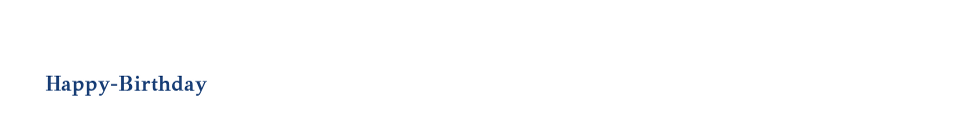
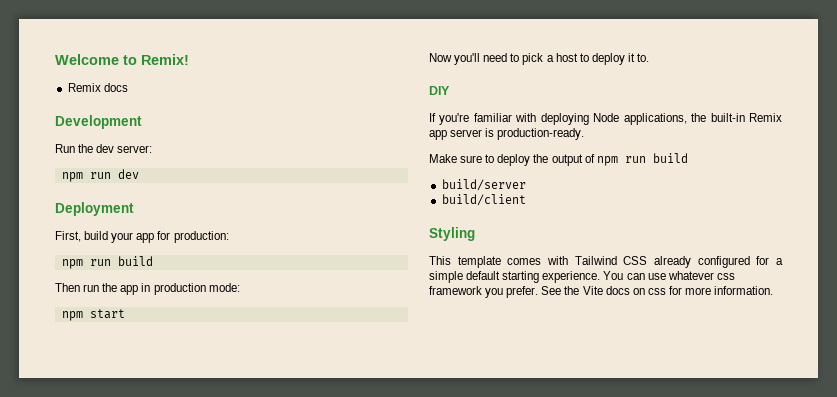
[44,75,207,96] Happy-Birthday -> [55,54,189,65] [67,83,128,92] [55,115,142,129] [55,144,153,153] [61,169,139,182] [55,202,134,216] [55,231,229,243] [61,256,153,269] [55,283,240,295] [61,309,125,321] [429,53,650,65] [429,86,450,95] [429,113,782,125] [429,128,585,140] [429,153,688,166] [441,179,526,191] [441,194,526,206] [429,227,475,241] [429,256,783,268] [429,271,735,283] [429,286,774,298] Welcome to Remix! // Remix docs // Development // Run the dev server: // npm run dev // Deployment // First, build your app for production: // npm run build // Then run the app in production mode: // npm start // Now you'll need to pick a host to deploy it to. // DIY // If you're familiar with deploying Node applications, the built-in Remix app server is production-ready. // Make sure to deploy the output of npm run build // build/server // build/client // Styling // This template comes with Tailwind CSS already configured for a simple default starting experience. You can use whatever css framework you prefer. See the Vite docs on css for more information.

